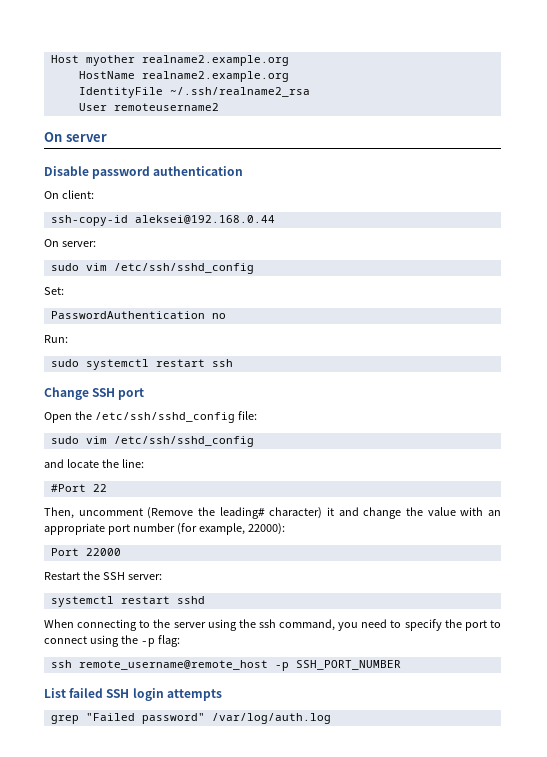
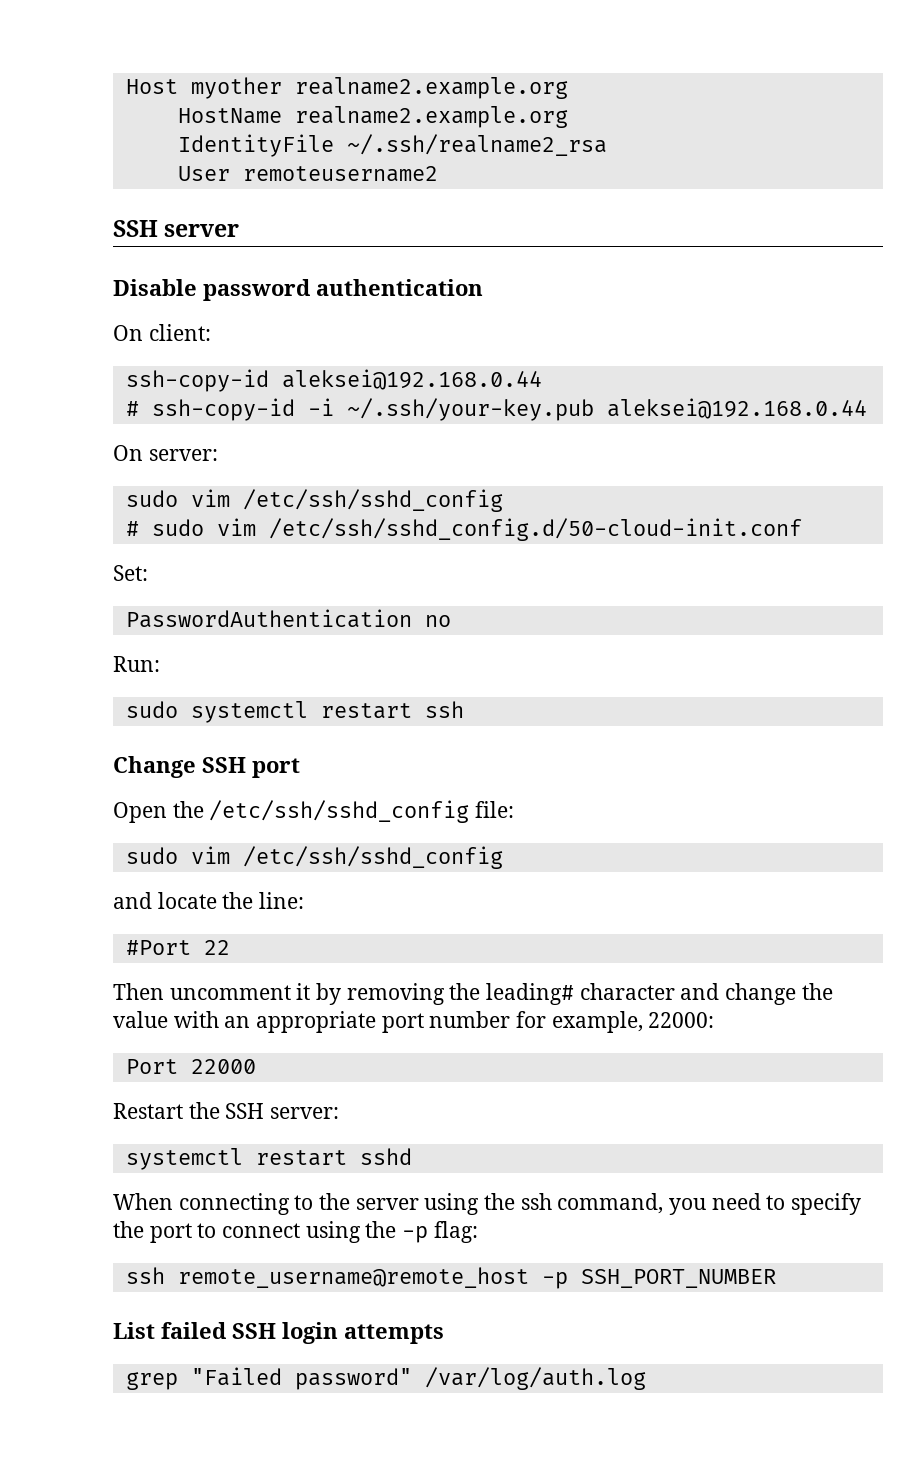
[44,132,62,142] On -> [113,220,158,237] SSH
(275, 219) none -> [125,398,867,421] // # ssh-copy-id -i ~/.ssh/your-key.pub aleksei@192.168.0.44
(254, 268) none -> [125,518,802,541] // # sudo vim /etc/ssh/sshd_config.d/50-cloud-init.conf
[44,507,334,519] Then, uncomment (Remove the leading# character) it -> [113,983,675,1005] Then uncomment it by removing the leading# character
[176,523,285,535] (for example, 22000): -> [516,1011,715,1033] for example, 22000:

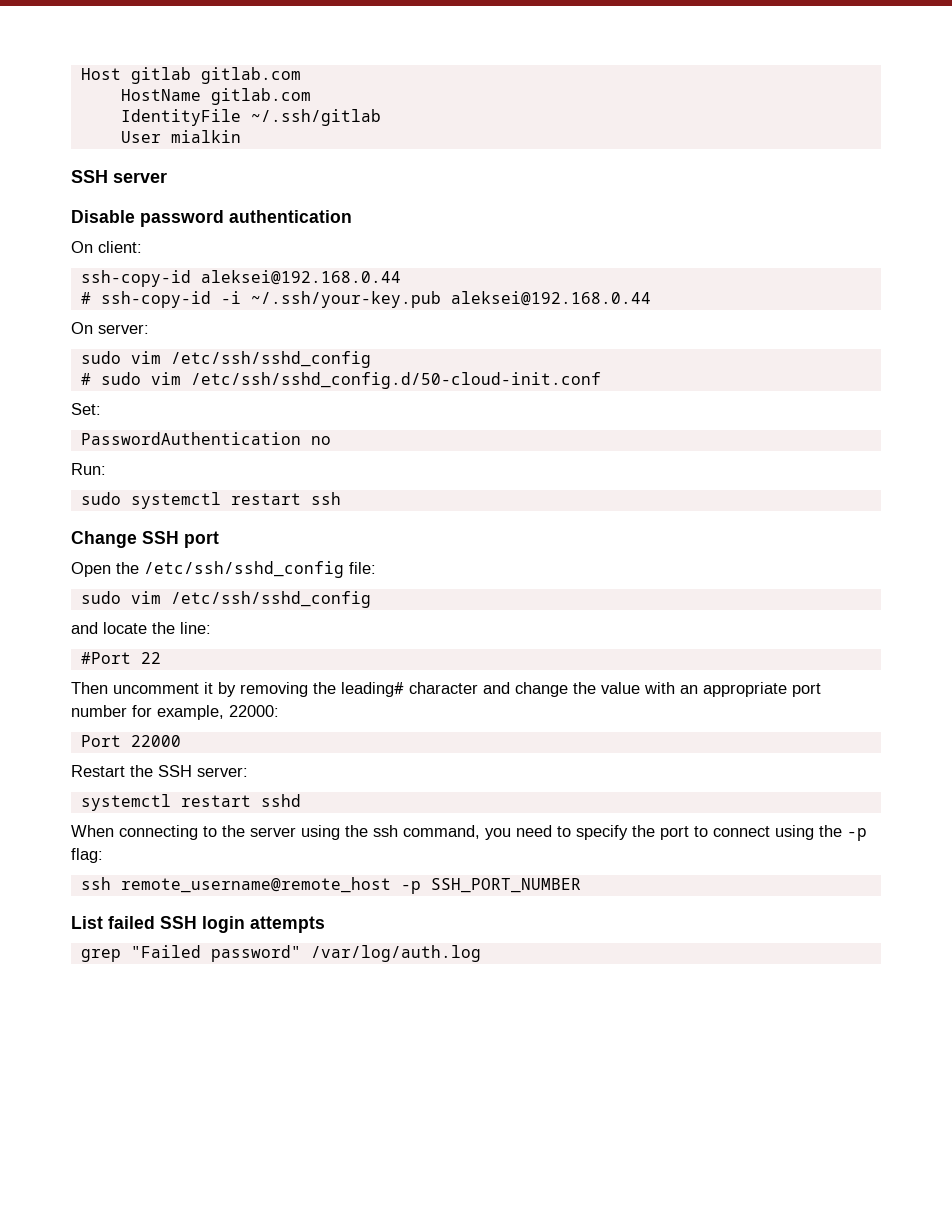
[190,77,568,99] myother realname2.example.org -> [130,67,301,84] gitlab gitlab.com
[294,106,568,128] realname2.example.org -> [210,88,311,105] gitlab.com
[346,134,607,156] ~/.ssh/realname2_rsa -> [250,109,381,126] ~/.ssh/gitlab
[242,166,438,182] remoteusername2 -> [170,130,241,143] mialkin

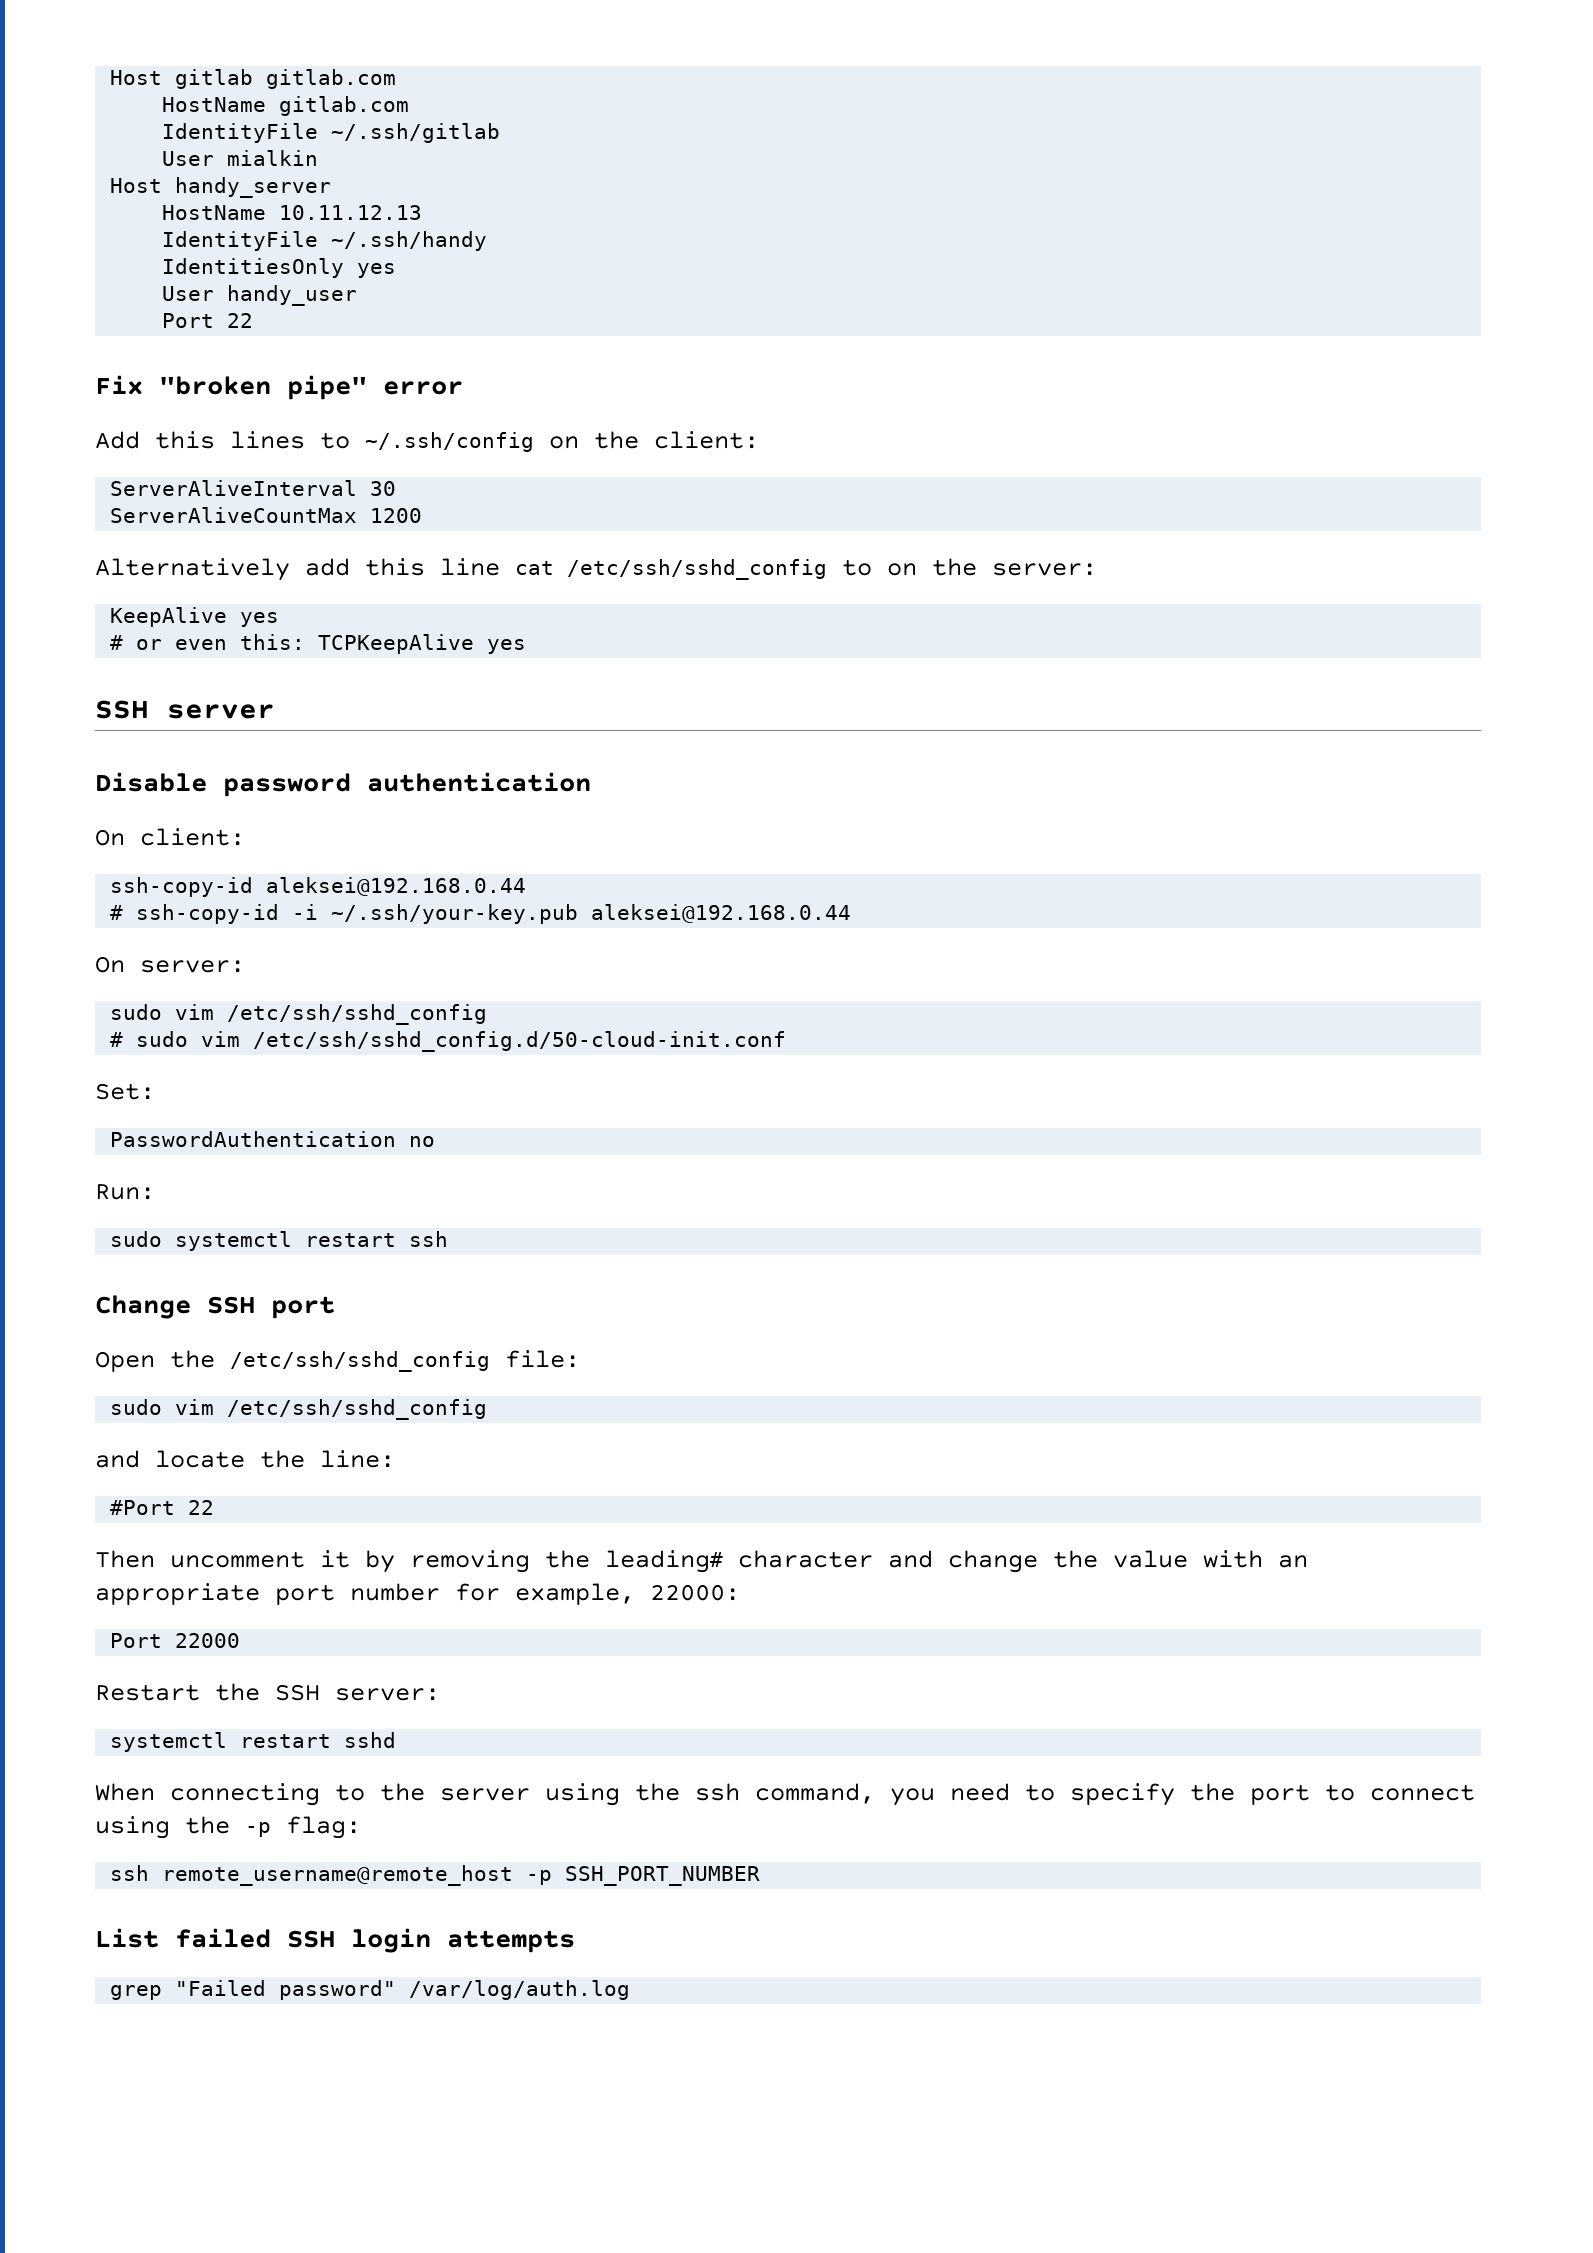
(241, 136) none -> [110,177,332,198] [162,205,423,220] [162,231,488,251] [162,258,397,278] [162,285,358,306] [162,313,254,328] [95,375,463,400] [95,431,759,452] [110,480,397,496] [110,507,423,523] [95,558,1097,581] [110,607,280,627] [110,634,527,654] // Host handy_server // HostName 10.11.12.13 // IdentityFile ~/.ssh/handy // IdentitiesOnly yes // User handy_user // Port 22 // Fix "broken pipe" error // Add this lines to ~/.ssh/config on the client: // ServerAliveInterval 30 // ServerAliveCountMax 1200 // Alternatively add this line cat /etc/ssh/sshd_config to on the server: // KeepAlive yes // # or even this: TCPKeepAlive yes

